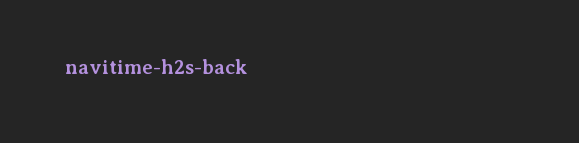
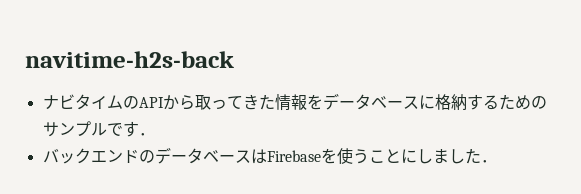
(247, 66) none -> [42,93,547,111] [42,121,155,137] [42,147,497,164] // ナビタイムのAPIから取ってきた情報をデータベースに格納するためのサンプルです． // バックエンドのデータベースはFirebaseを使うことにしました．

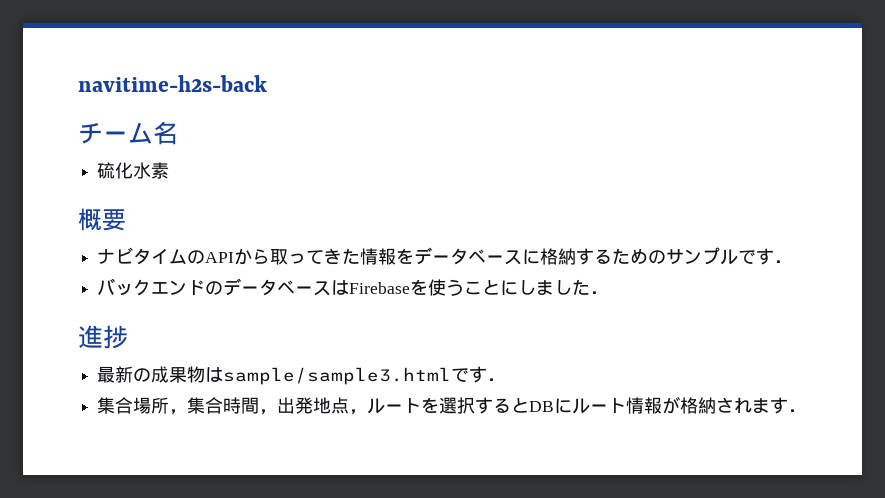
(234, 59) none -> [78,121,178,145] [97,162,170,179] [78,208,126,231] // チーム名 // 硫化水素 // 概要
(497, 161) none -> [78,325,128,349] [97,366,506,385] [97,396,807,415] // 進捗 // 最新の成果物はsample/sample3.htmlです． // 集合場所，集合時間，出発地点，ルートを選択するとDBにルート情報が格納されます．

